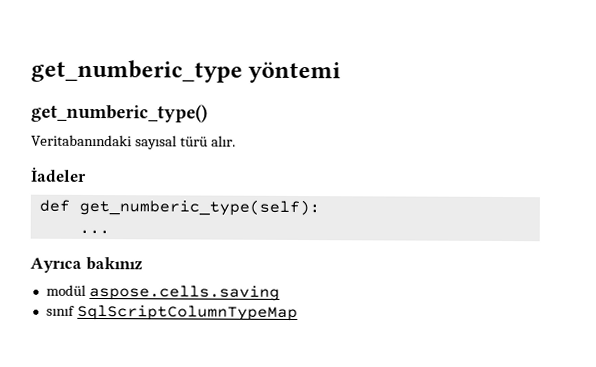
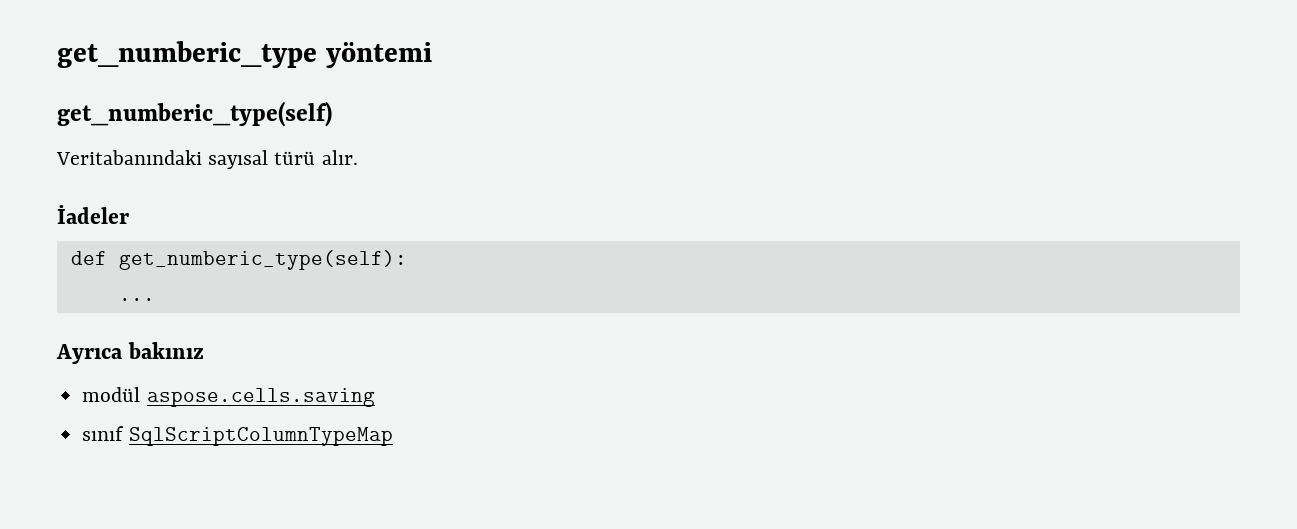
[31,103,208,123] get_numberic_type() -> [57,101,332,127] get_numberic_type(self)

